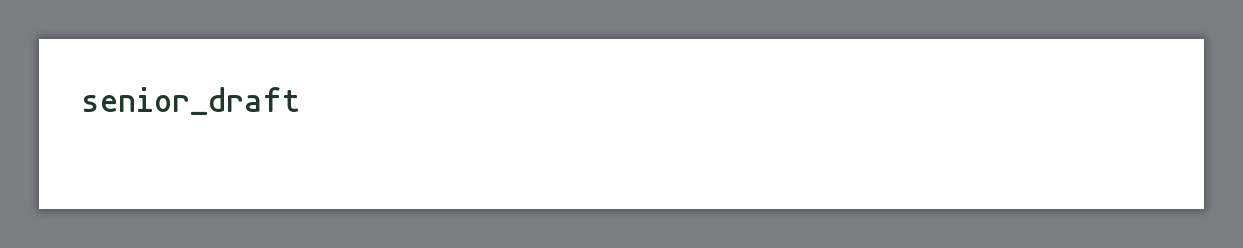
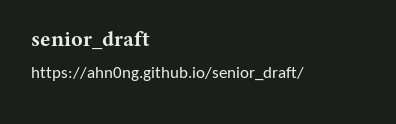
(300, 101) none -> [31,67,304,81] // https://ahn0ng.github.io/senior_draft/

